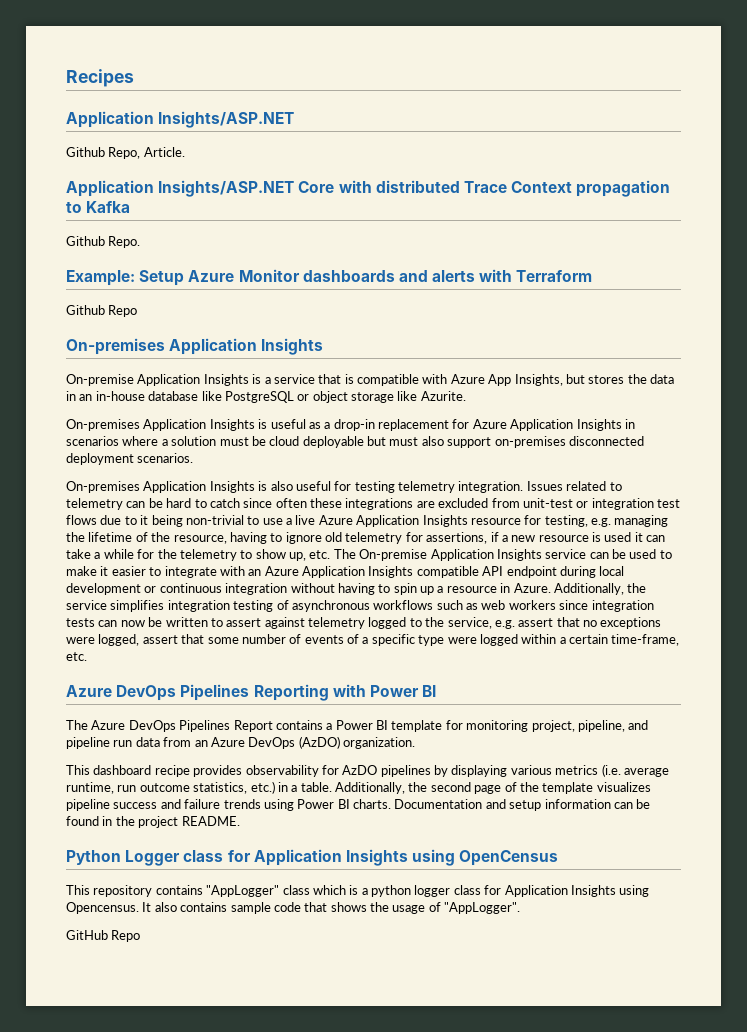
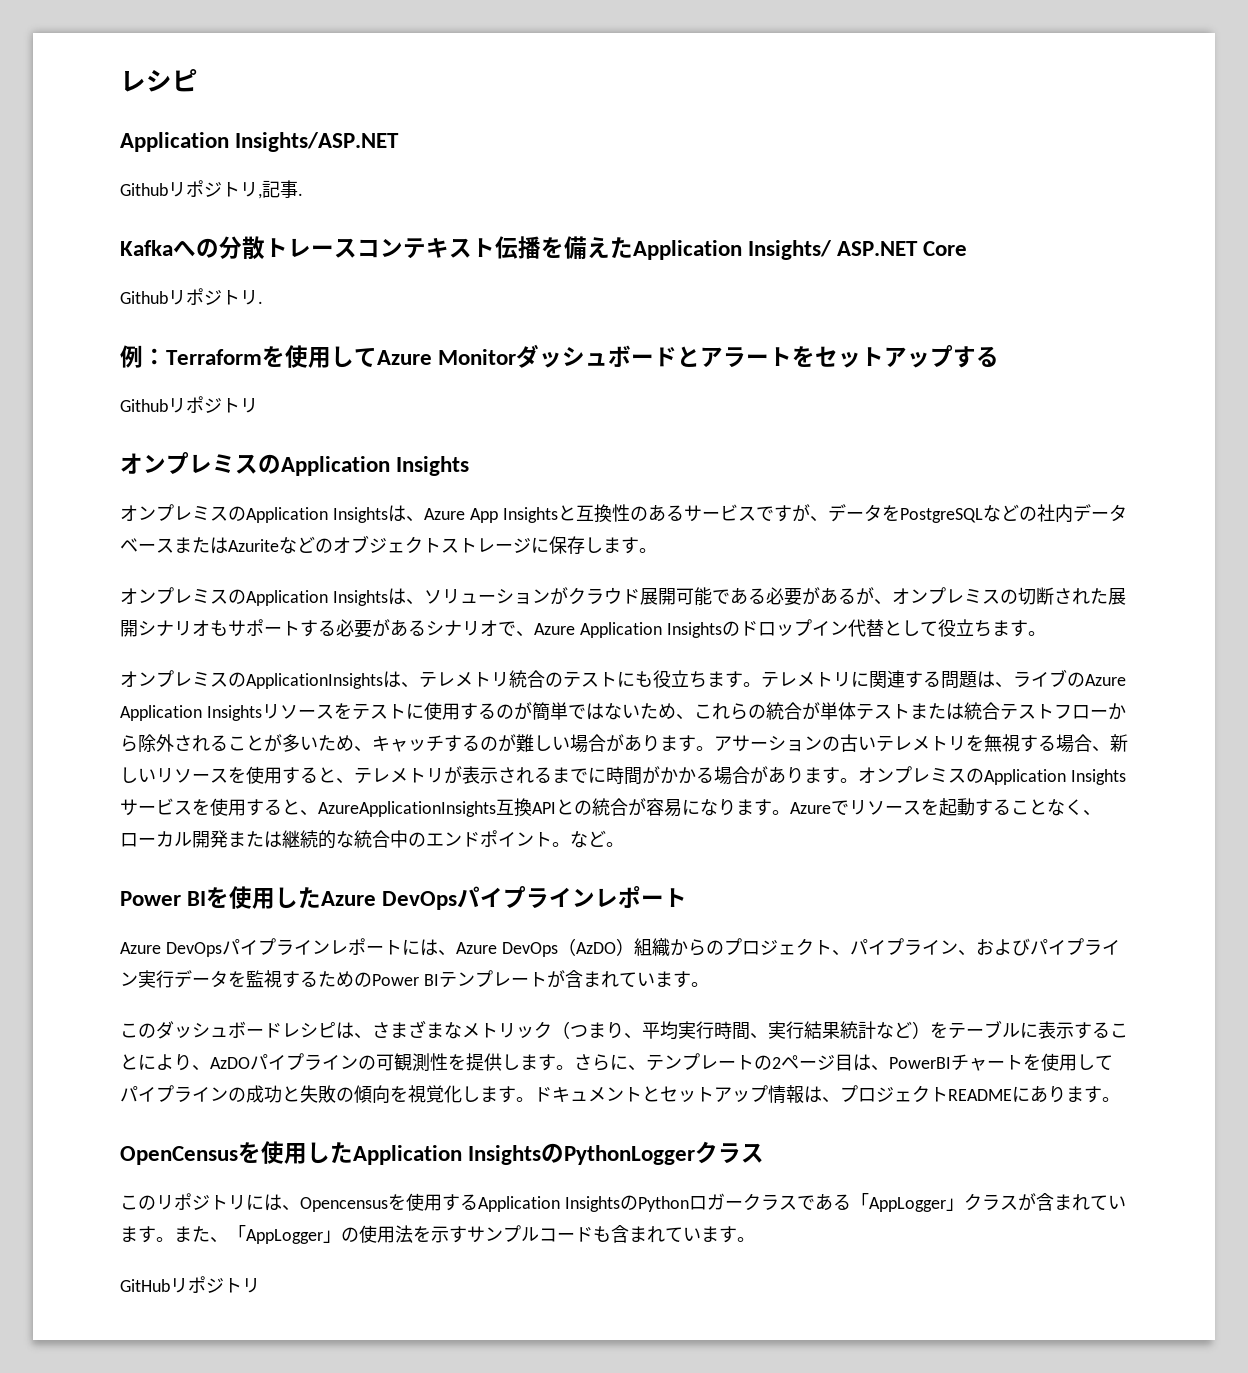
[66,69,134,87] Recipes -> [120,69,198,92] レシピ
[108,147,185,159] [66,180,671,197] [66,201,131,213] [66,236,141,248] [66,269,593,286] [66,305,138,317] [66,338,324,355] [66,374,674,386] [66,391,466,403] [66,419,635,431] [66,436,644,448] [66,453,194,465] [66,481,622,493] [66,498,680,510] [66,515,669,527] [66,532,666,544] [66,549,672,561] [66,566,625,578] [66,583,647,595] [66,600,654,612] [66,617,662,629] [66,634,680,646] [66,652,87,661] [66,684,437,701] [66,720,649,732] [66,736,415,749] [66,764,669,777] [66,781,651,794] [66,799,651,811] [66,816,240,828] [66,849,559,866] [66,885,650,897] [66,902,521,914] Repo, Article. // Application Insights/ASP.NET Core with distributed Trace Context propagation to Kafka // Github Repo. // Example: Setup Azure Monitor dashboards and alerts with Terraform // Github Repo // On-premises Application Insights // On-premise Application Insights is a service that is compatible with Azure App Insights, but stores the data in an in-house database like PostgreSQL or object storage like Azurite. // On-premises Application Insights is useful as a drop-in replacement for Azure Application Insights in scenarios where a solution must be cloud deployable but must also support on-premises disconnected deployment scenarios. // On-premises Application Insights is also useful for testing telemetry integration. Issues related to telemetry can be hard to catch since often these integrations are excluded from unit-test or integration test flows due to it being non-trivial to use a live Azure Application Insights resource for testing, e.g. managing the lifetime of the resource, having to ignore old telemetry for assertions, if a new resource is used it can take a while for the telemetry to show up, etc. The On-premise Application Insights service can be used to make it easier to integrate with an Azure Application Insights compatible API endpoint during local development or continuous integration without having to spin up a resource in Azure. Additionally, the service simplifies integration testing of asynchronous workflows such as web workers since integration tests can now be written to assert against telemetry logged to the service, e.g. assert that no exceptions were logged, assert that some number of events of a specific type were logged within a certain time-frame, etc. // Azure DevOps Pipelines Reporting with Power BI // The Azure DevOps Pipelines Report contains a Power BI template for monitoring project, pipeline, and pipeline run data from an Azure DevOps (AzDO) organization. // This dashboard recipe provides observability for AzDO pipelines by displaying various metrics (i.e. average runtime, run outcome statistics, etc.) in a table. Additionally, the second page of the template visualizes pipeline success and failure trends using Power BI charts. Documentation and setup information can be found in the project README. // Python Logger class for Application Insights using OpenCensus // This repository contains "AppLogger" class which is a python logger class for Application Insights using Opencensus. It also contains sample code that shows the usage of "AppLogger". -> [168,180,303,199] [120,236,968,260] [120,288,263,305] [120,344,1000,368] [120,396,258,413] [120,452,470,476] [120,504,1127,523] [120,535,657,554] [120,587,1126,606] [120,619,1046,638] [120,669,1126,689] [120,702,1126,721] [120,734,1128,753] [120,766,1126,785] [120,798,1101,817] [120,830,624,849] [120,886,688,910] [120,938,1120,957] [120,970,709,988] [120,1020,1128,1040] [120,1053,1113,1072] [120,1085,1120,1104] [120,1141,765,1165] [120,1193,1126,1212] [120,1225,755,1244] リポジトリ,記事. // Kafkaへの分散トレースコンテキスト伝播を備えたApplication Insights/ ASP.NET Core // Githubリポジトリ. // 例：Terraformを使用してAzure Monitorダッシュボードとアラートをセットアップする // Githubリポジトリ // オンプレミスのApplication Insights // オンプレミスのApplication Insightsは、Azure App Insightsと互換性のあるサービスですが、データをPostgreSQLなどの社内データベースまたはAzuriteなどのオブジェクトストレージに保存します。 // オンプレミスのApplication Insightsは、ソリューションがクラウド展開可能である必要があるが、オンプレミスの切断された展開シナリオもサポートする必要があるシナリオで、Azure Application Insightsのドロップイン代替として役立ちます。 // オンプレミスのApplicationInsightsは、テレメトリ統合のテストにも役立ちます。テレメトリに関連する問題は、ライブのAzure Application Insightsリソースをテストに使用するのが簡単ではないため、これらの統合が単体テストまたは統合テストフローから除外されることが多いため、キャッチするのが難しい場合があります。アサーションの古いテレメトリを無視する場合、新しいリソースを使用すると、テレメトリが表示されるまでに時間がかかる場合があります。オンプレミスのApplication Insightsサービスを使用すると、AzureApplicationInsights互換APIとの統合が容易になります。Azureでリソースを起動することなく、ローカル開発または継続的な統合中のエンドポイント。など。 // Power BIを使用したAzure DevOpsパイプラインレポート // Azure DevOpsパイプラインレポートには、Azure DevOps（AzDO）組織からのプロジェクト、パイプライン、およびパイプライン実行データを監視するためのPower BIテンプレートが含まれています。 // このダッシュボードレシピは、さまざまなメトリック（つまり、平均実行時間、実行結果統計など）をテーブルに表示することにより、AzDOパイプラインの可観測性を提供します。さらに、テンプレートの2ページ目は、PowerBIチャートを使用してパイプラインの成功と失敗の傾向を視覚化します。ドキュメントとセットアップ情報は、プロジェクトREADMEにあります。 // OpenCensusを使用したApplication InsightsのPythonLoggerクラス // このリポジトリには、Opencensusを使用するApplication InsightsのPythonロガークラスである「AppLogger」クラスが含まれています。また、「AppLogger」の使用法を示すサンプルコードも含まれています。
[111,930,141,942] Repo -> [170,1276,260,1293] リポジトリ

